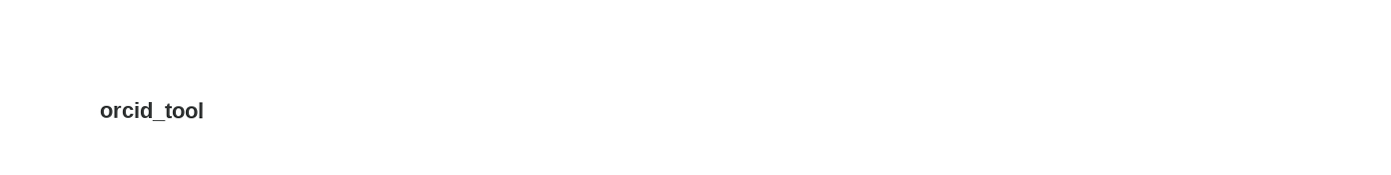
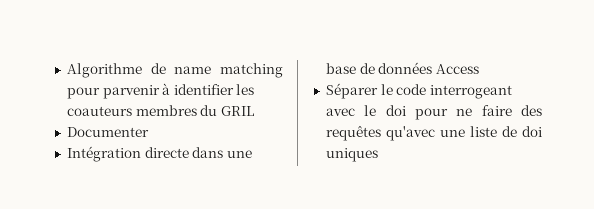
[99,101,204,122] orcid_tool -> [66,63,283,78] [66,83,255,99] [66,105,254,116] [66,127,149,137] [66,146,252,162] [325,62,479,74] [325,83,512,99] [325,105,542,120] [325,125,542,141] [325,148,378,162] Algorithme de name matching pour parvenir à identifier les coauteurs membres du GRIL // Documenter // Intégration directe dans une base de données Access // Séparer le code interrogeant avec le doi pour ne faire des requêtes qu'avec une liste de doi uniques

